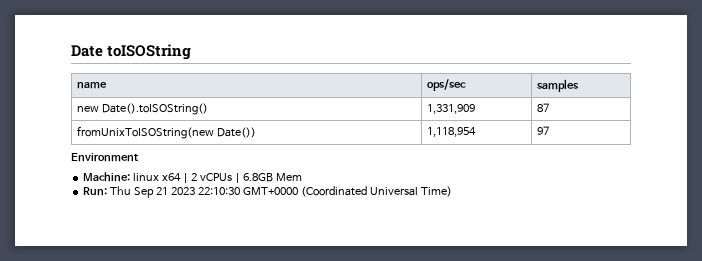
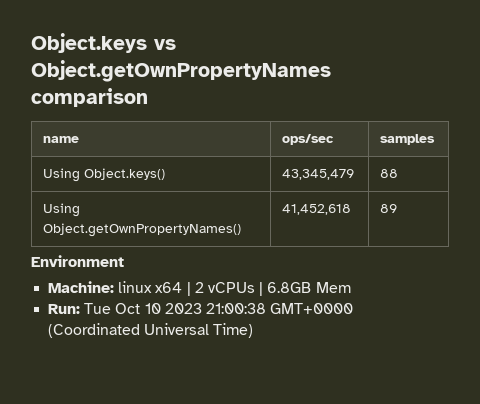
[71,44,192,60] Date toISOString -> [31,33,176,53] [31,60,331,82] [31,88,148,107] Object.keys vs Object.getOwnPropertyNames comparison
[77,103,209,115] [427,104,476,114] [537,103,550,112] [77,126,257,139] [427,127,477,137] [537,126,550,135] new Date().toISOString() | 1,331,909 | 87 // fromUnixToISOString(new Date()) | 1,118,954 | 97 -> [43,168,166,182] [282,169,355,180] [380,169,399,178] [43,203,81,217] [43,223,242,237] [282,204,352,215] [380,204,398,213] Using Object.keys() | 43,345,479 | 88 // Using Object.getOwnPropertyNames() | 41,452,618 | 89
[110,186,240,198] Thu Sep 21 2023 22:10:30 -> [84,303,266,314] Tue Oct 10 2023 21:00:38

